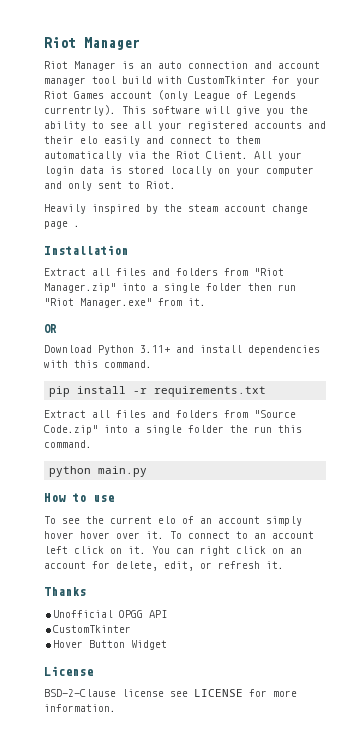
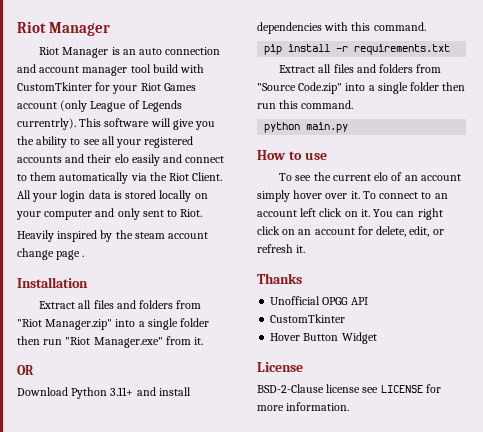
[230,425,248,433] the -> [442,82,466,91] then
[80,531,110,539] hover -> (323, 194) none

